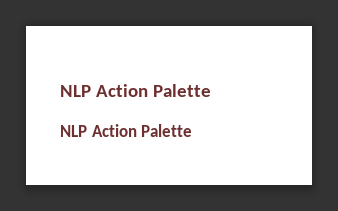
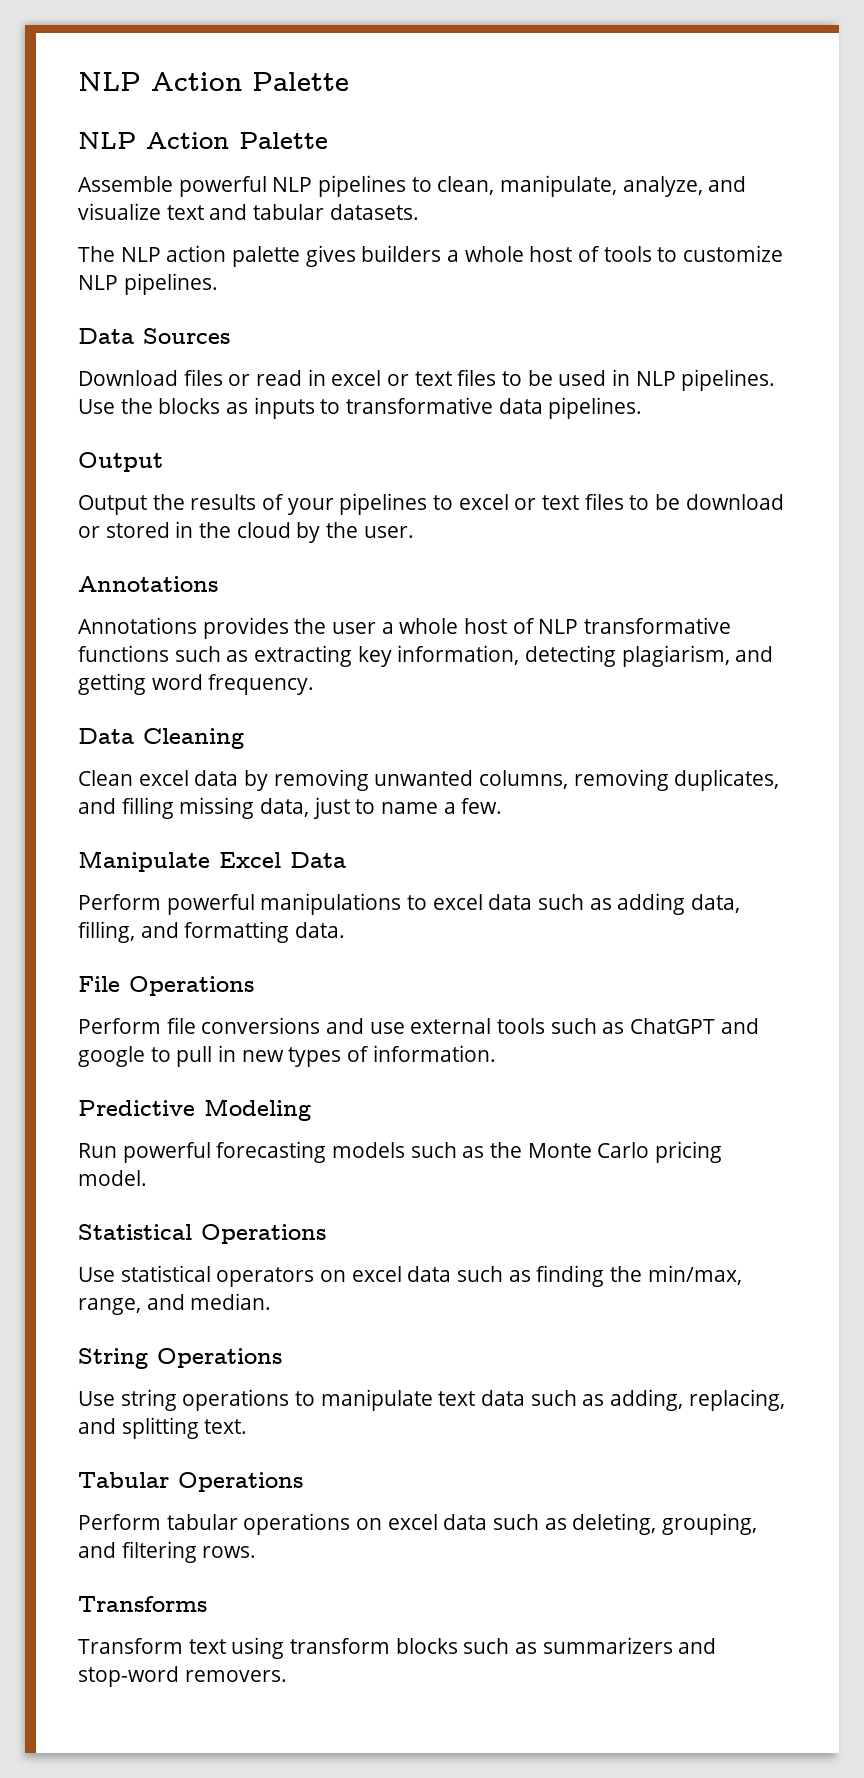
(193, 130) none -> [78,175,747,197] [78,203,419,220] [78,245,784,267] [78,273,218,295] [78,328,230,344] [78,369,776,391] [78,397,643,419] [78,452,163,472] [78,493,784,515] [78,521,414,543] [78,576,218,592] [78,617,732,639] [78,645,774,667] [78,673,315,695] [78,728,244,749] [78,769,780,791] [78,797,503,819] [78,851,346,872] [78,893,741,915] [78,921,346,943] [78,976,254,996] [78,1017,759,1034] [78,1045,496,1067] [78,1099,311,1121] [78,1141,723,1163] [78,1170,147,1186] [78,1224,326,1244] [78,1265,742,1287] [78,1293,272,1315] [78,1348,282,1369] [78,1389,785,1411] [78,1417,248,1439] [78,1472,303,1492] [78,1513,758,1535] [78,1541,257,1563] [78,1596,207,1612] [78,1637,717,1659] [78,1666,287,1687] // Assemble powerful NLP pipelines to clean, manipulate, analyze, and visualize text and tabular datasets. // The NLP action palette gives builders a whole host of tools to customize NLP pipelines. // Data Sources // Download files or read in excel or text files to be used in NLP pipelines. Use the blocks as inputs to transformative data pipelines. // Output // Output the results of your pipelines to excel or text files to be download or stored in the cloud by the user. // Annotations // Annotations provides the user a whole host of NLP transformative functions such as extracting key information, detecting plagiarism, and getting word frequency. // Data Cleaning // Clean excel data by removing unwanted columns, removing duplicates, and filling missing data, just to name a few. // Manipulate Excel Data // Perform powerful manipulations to excel data such as adding data, filling, and formatting data. // File Operations // Perform file conversions and use external tools such as ChatGPT and google to pull in new types of information. // Predictive Modeling // Run powerful forecasting models such as the Monte Carlo pricing model. // Statistical Operations // Use statistical operators on excel data such as finding the min/max, range, and median. // String Operations // Use string operations to manipulate text data such as adding, replacing, and splitting text. // Tabular Operations // Perform tabular operations on excel data such as deleting, grouping, and filtering rows. // Transforms // Transform text using transform blocks such as summarizers and stop-word removers.

